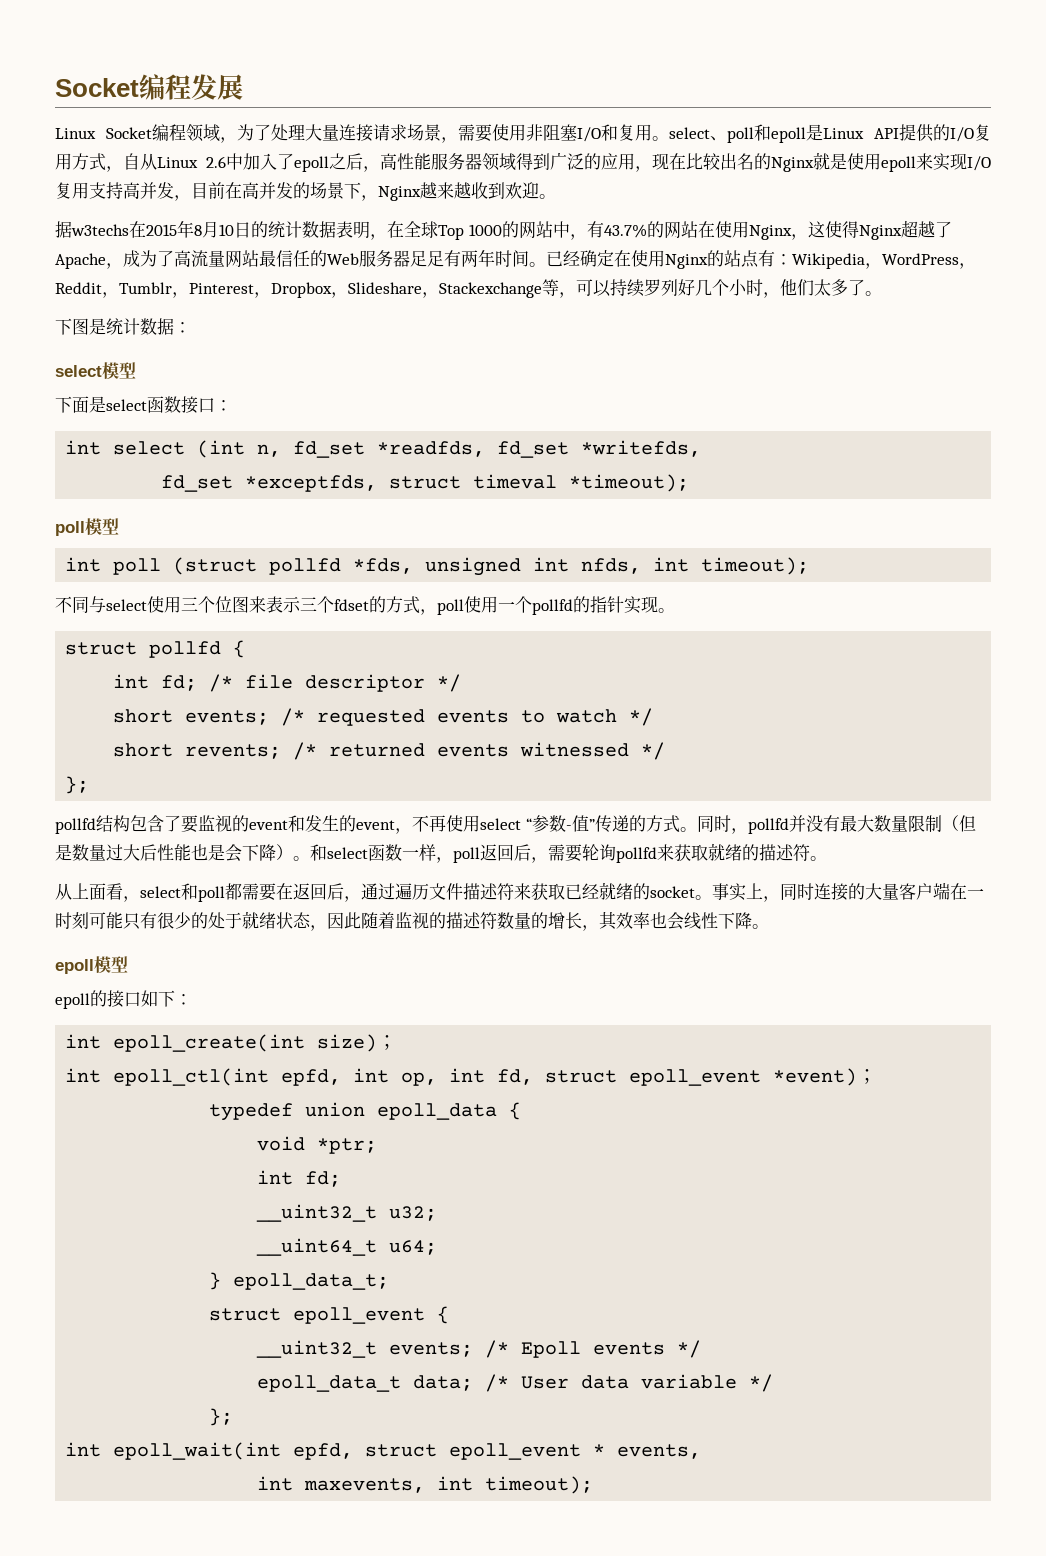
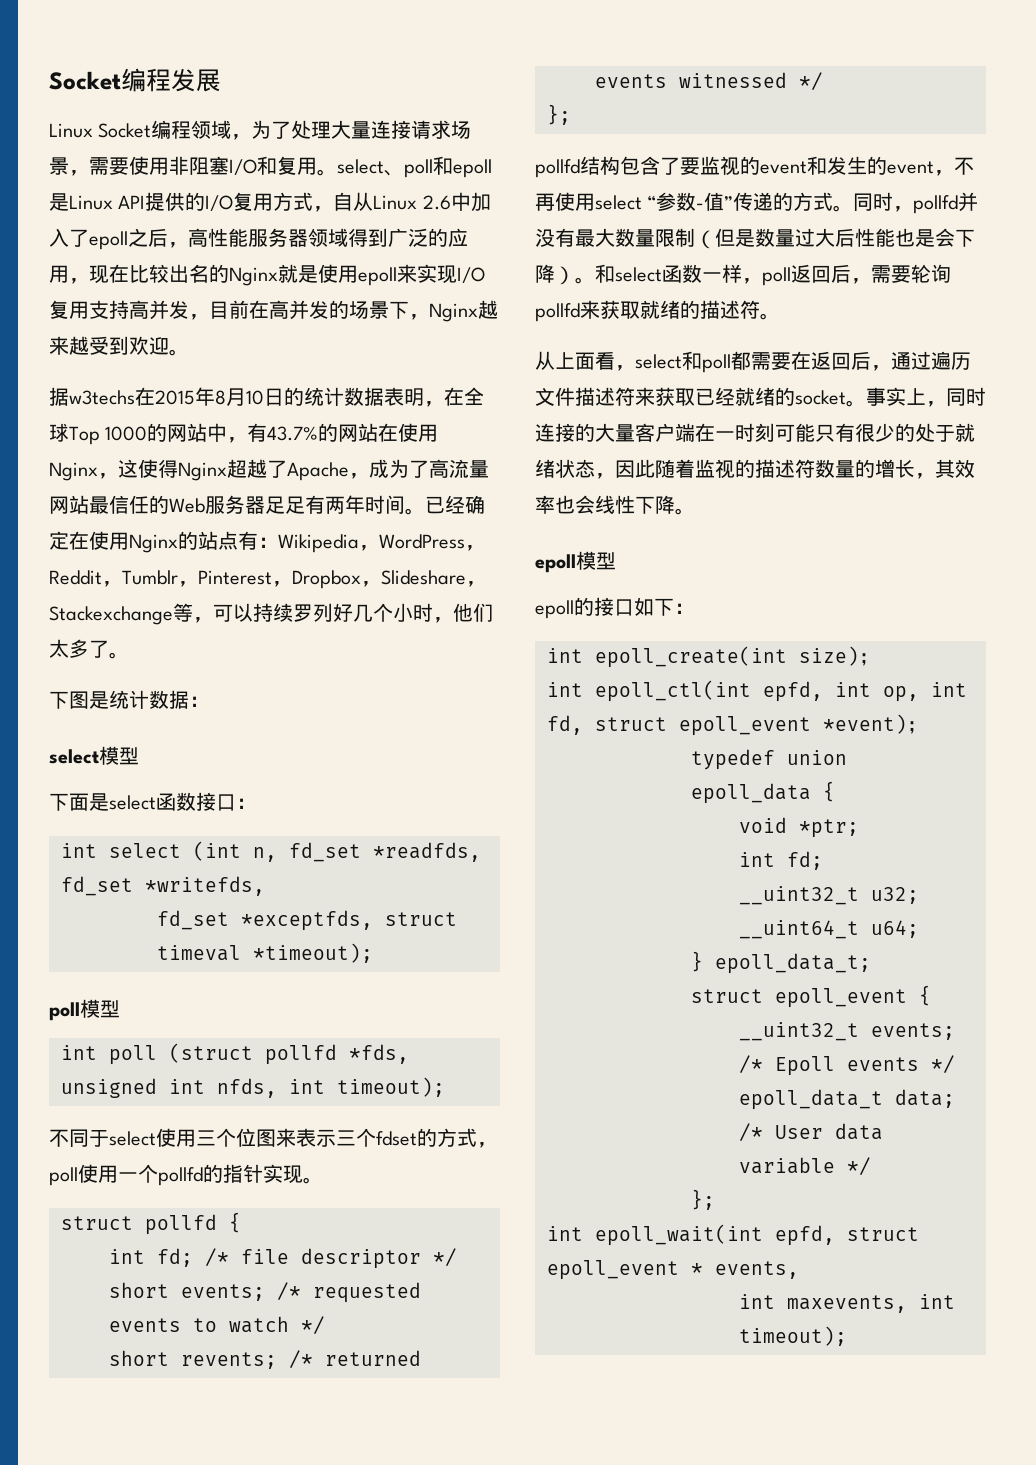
[471,182,488,199] 收 -> [89,336,109,355] 受
[89,596,106,613] 与 -> [89,1130,109,1147] 于

